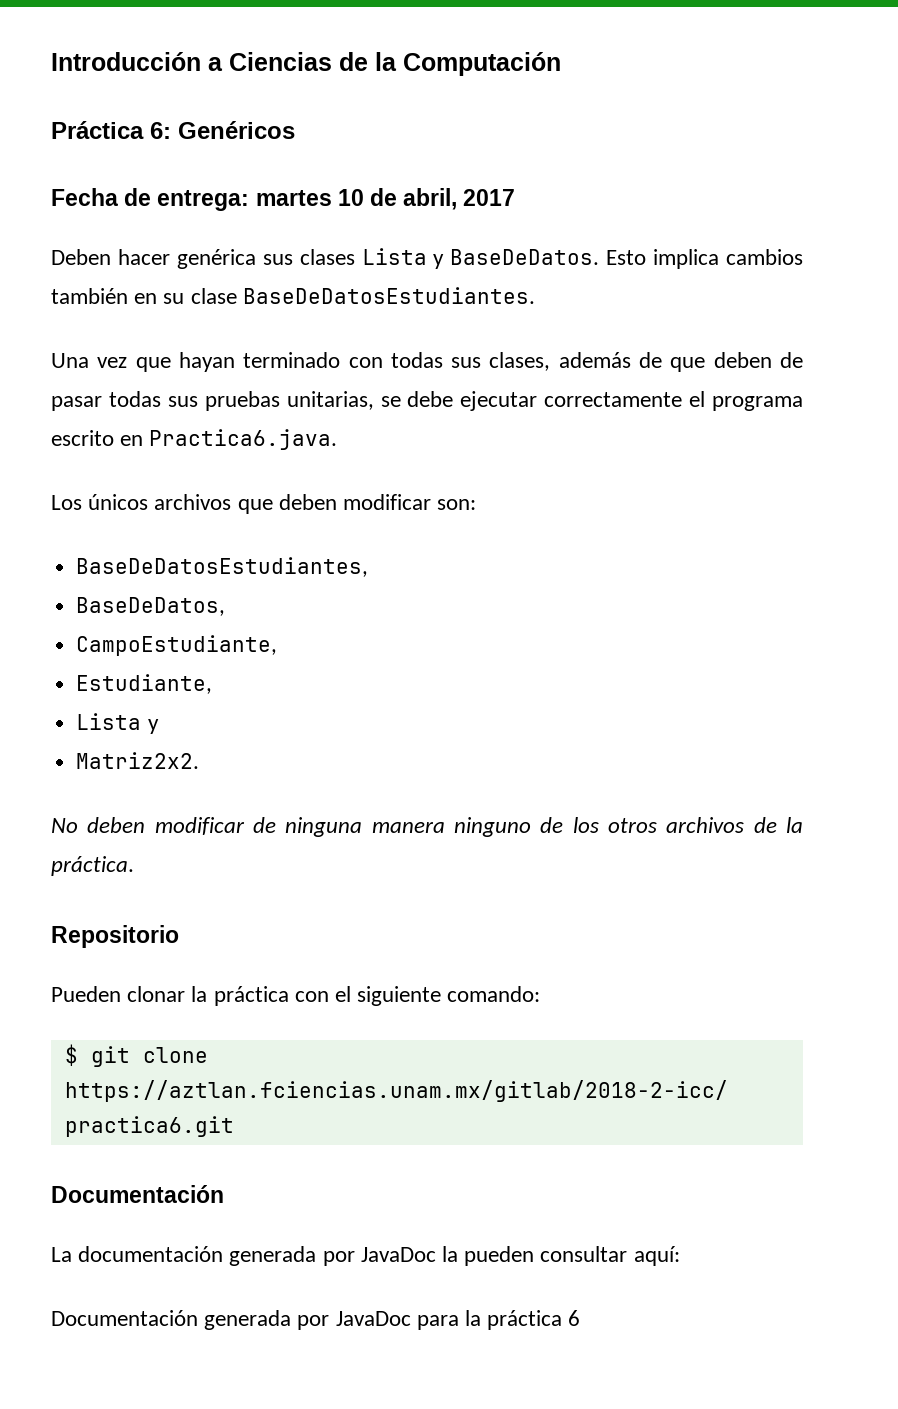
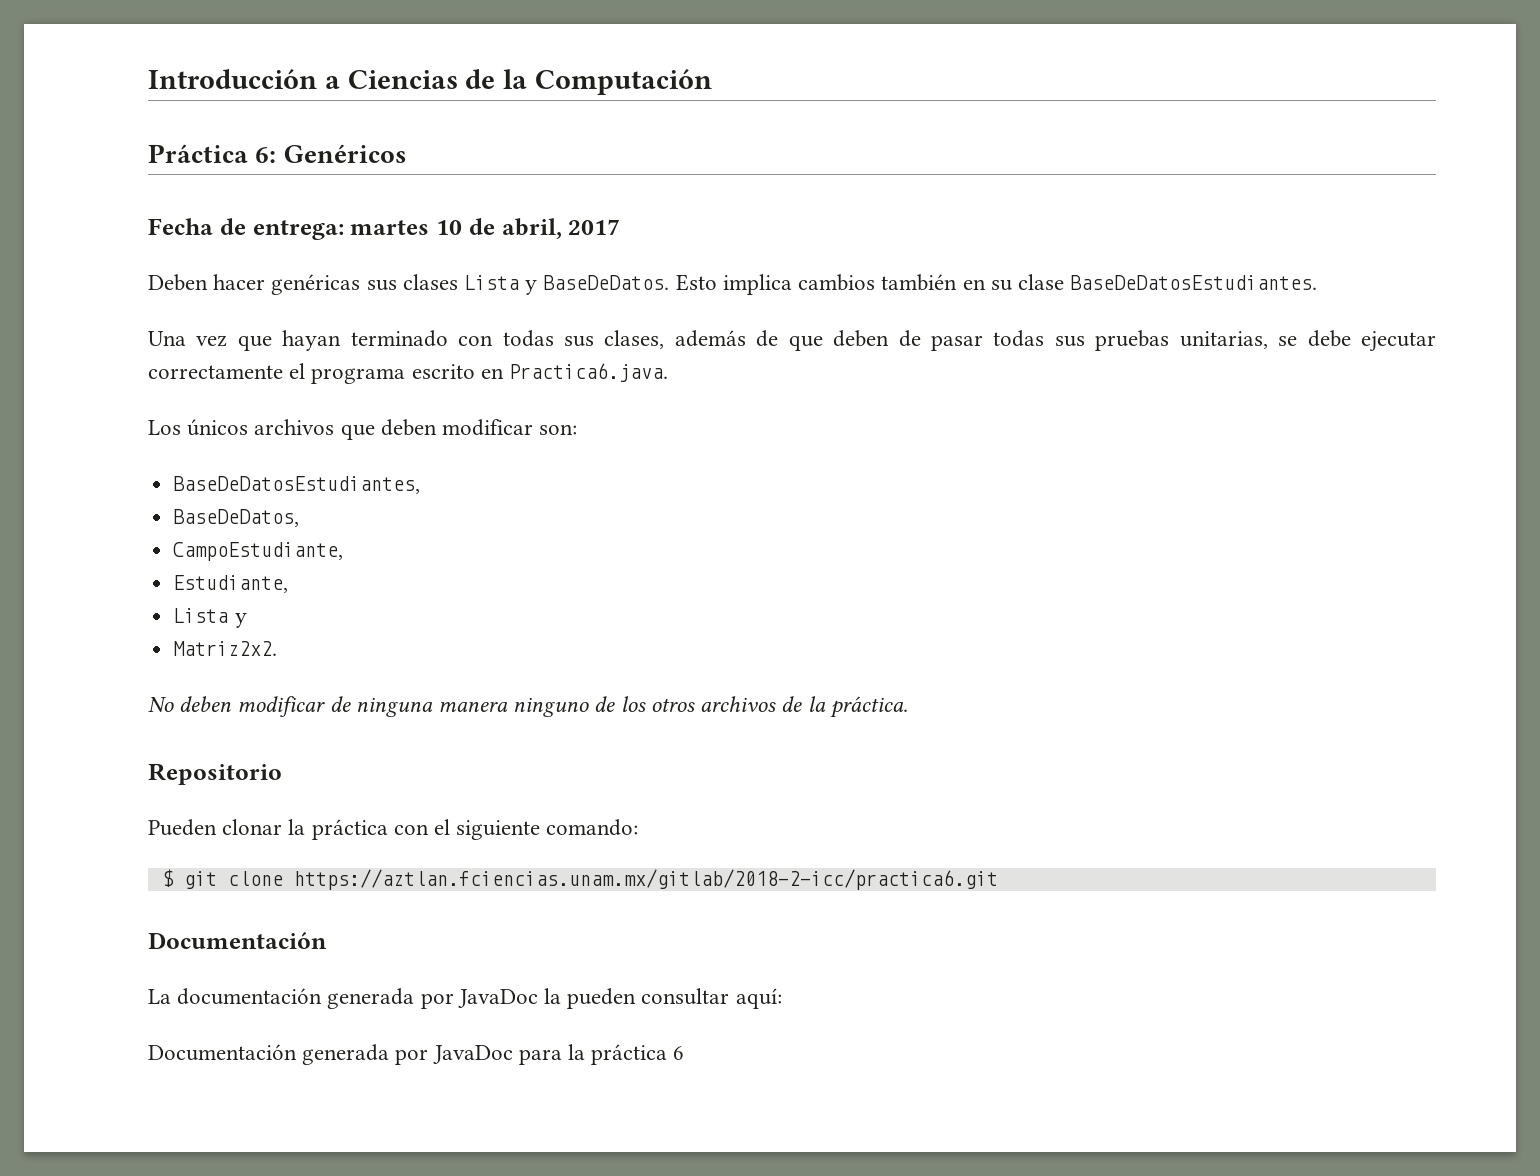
[176,249,256,269] genérica -> [271,274,361,295] genéricas

